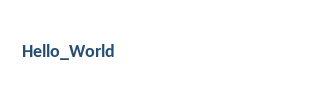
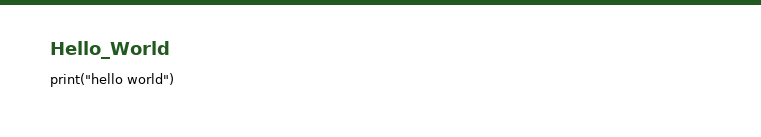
(115, 52) none -> [50,73,174,87] // print("hello world")

